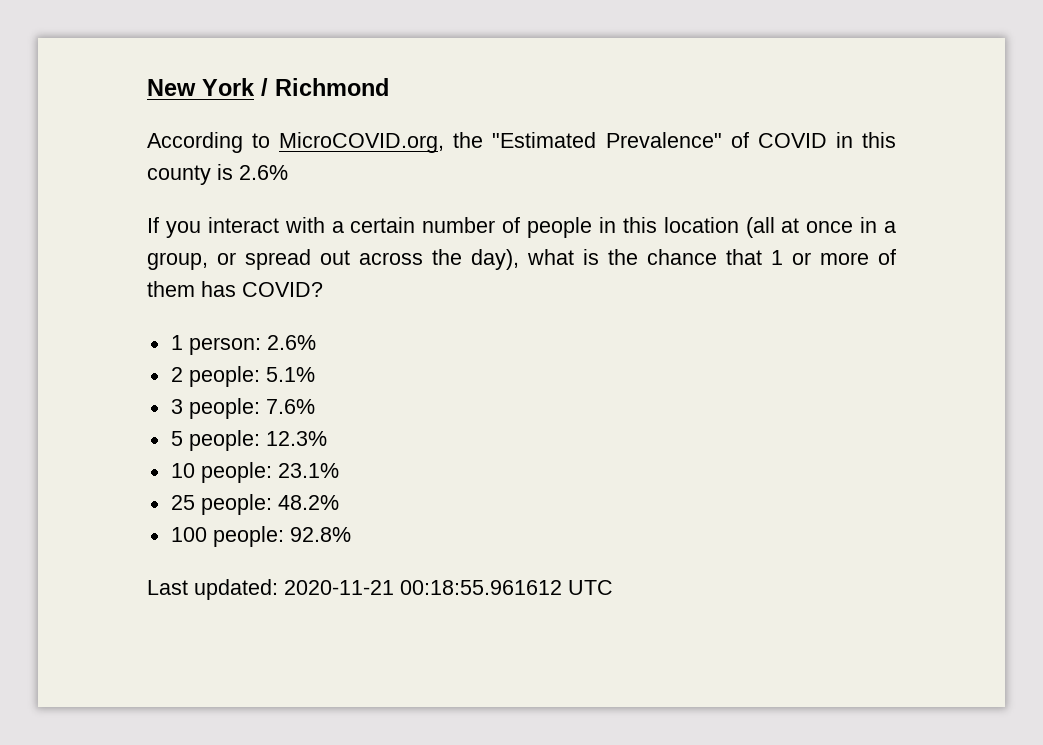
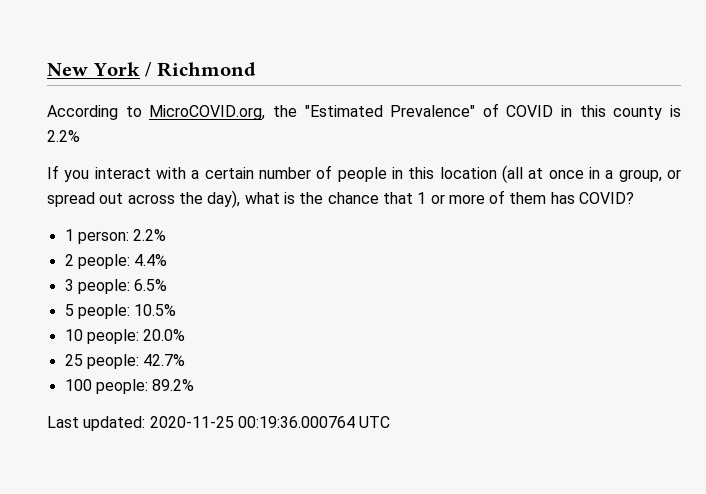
[239,165,288,180] 2.6% -> [47,130,80,142] 2.2%
[266,335,316,350] 2.6% -> [133,229,167,241] 2.2%
[265,367,315,382] 5.1% -> [134,254,168,266] 4.4%
[265,399,315,414] 7.6% -> [134,279,168,291] 6.5%
[265,431,327,446] 12.3% -> [134,304,177,316] 10.5%
[277,463,339,478] 23.1% -> [143,329,186,341] 20.0%
[277,495,339,510] 48.2% -> [143,354,186,366] 42.7%
[289,527,351,542] 92.8% -> [152,379,195,391] 89.2%
[284,580,562,595] 2020-11-21 00:18:55.961612 -> [149,416,355,428] 2020-11-25 00:19:36.000764

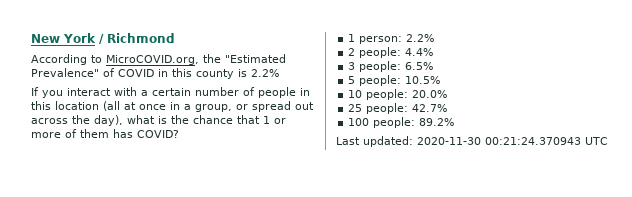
[149,416,355,428] 2020-11-25 00:19:36.000764 -> [417,137,581,145] 2020-11-30 00:21:24.370943

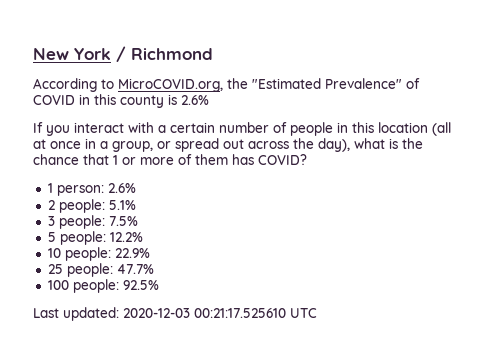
[251,69,279,77] 2.2% -> [181,95,209,105] 2.6%
[406,34,435,42] 2.2% -> [107,183,136,193] 2.6%
[405,48,434,56] 4.4% -> [108,200,136,210] 5.1%
[405,62,434,70] 6.5% -> [108,216,138,226] 7.5%
[405,76,441,84] 10.5% -> [109,232,143,242] 12.2%
[412,90,448,98] 20.0% -> [114,248,150,258] 22.9%
[412,104,448,112] 42.7% -> [116,264,154,274] 47.7%
[419,118,455,126] 89.2% -> [122,280,159,290] 92.5%
[417,137,581,145] 2020-11-30 00:21:24.370943 -> [123,308,286,318] 2020-12-03 00:21:17.525610

